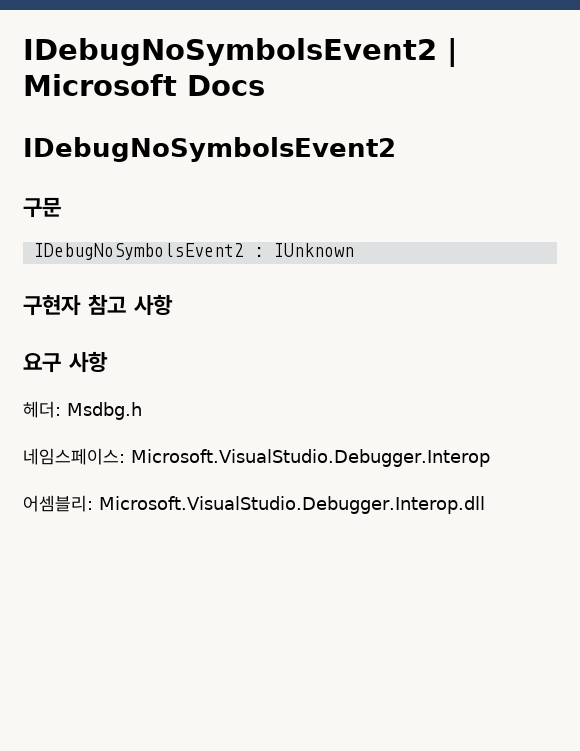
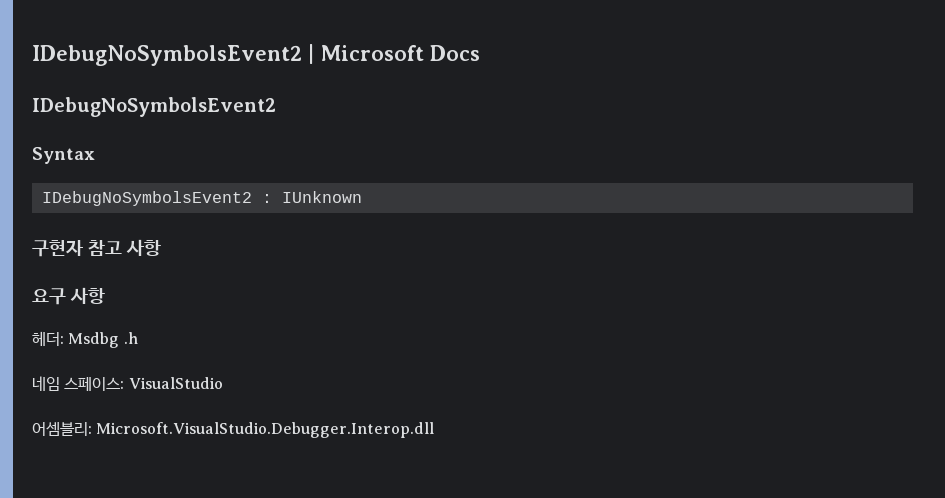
[23,197,61,218] 구문 -> [32,147,95,164] Syntax
[67,402,142,420] [23,448,490,467] Msdbg.h // 네임스페이스: Microsoft.VisualStudio.Debugger.Interop -> [68,332,138,348] [32,376,223,391] Msdbg .h // 네임 스페이스: VisualStudio

